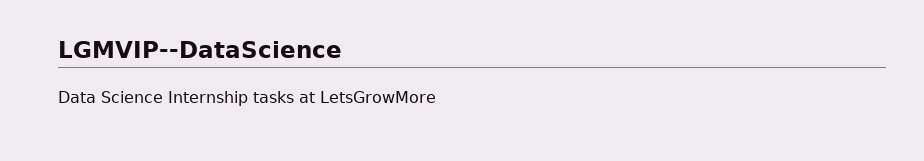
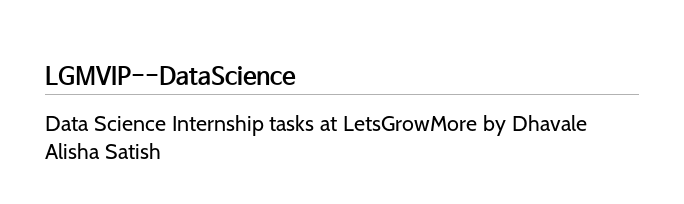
(436, 97) none -> [482,115,587,136] [45,143,161,159] by Dhavale Alisha Satish

